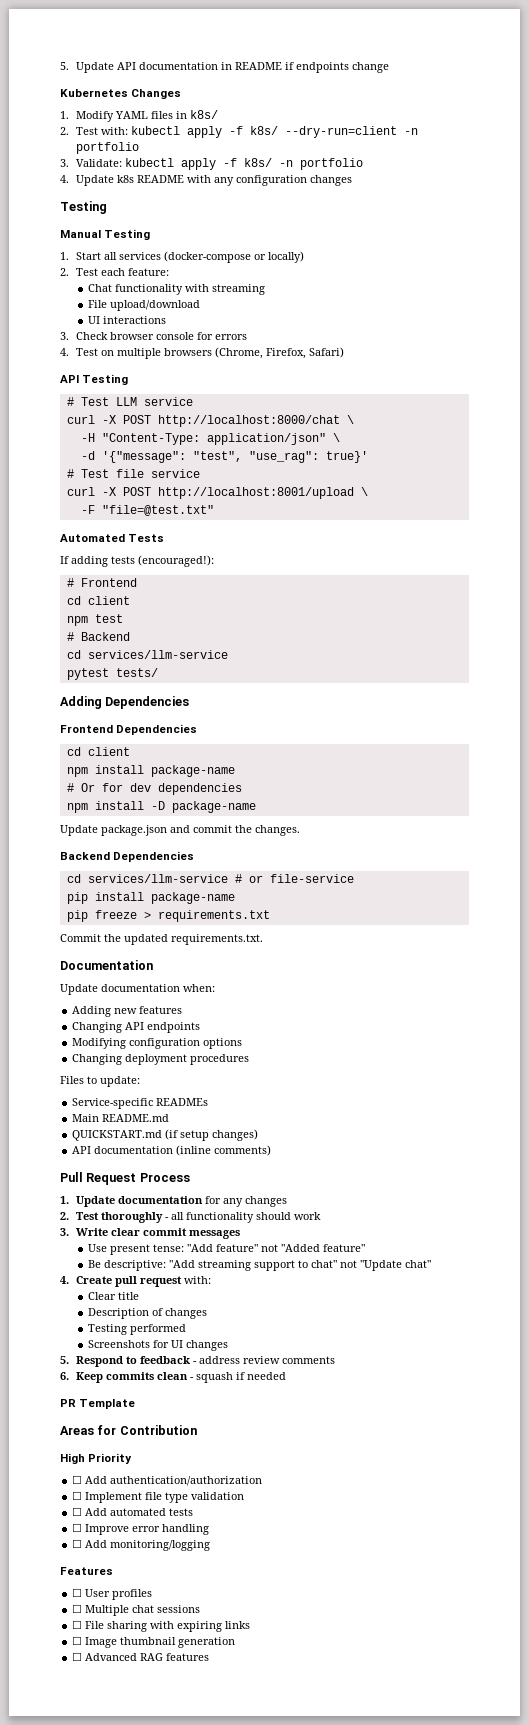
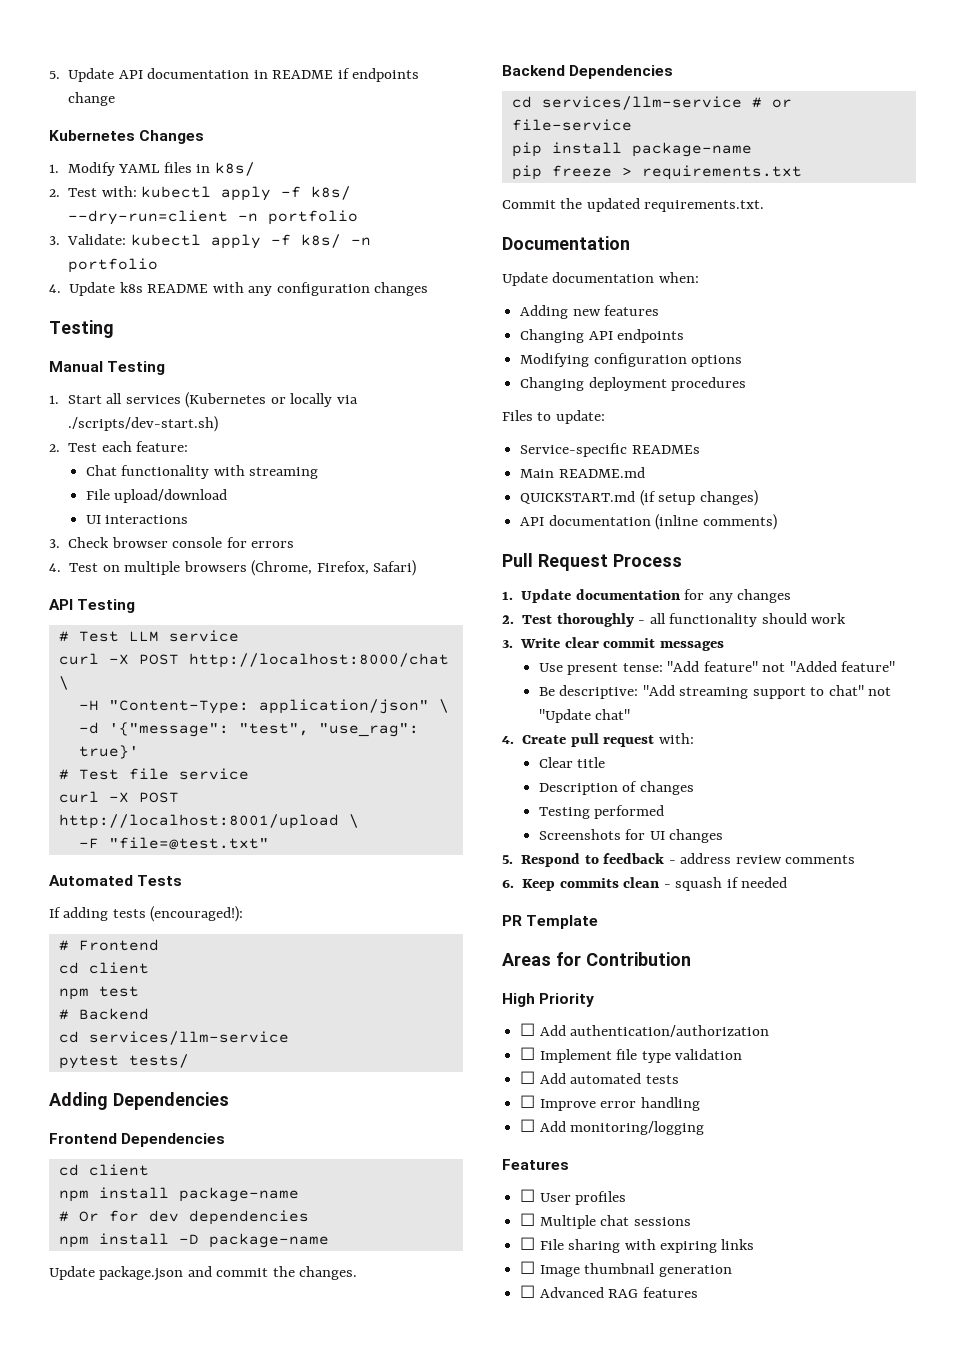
[163,251,304,263] (docker-compose or locally) -> [185,392,358,408] [67,416,218,432] (Kubernetes or locally via ./scripts/dev-start.sh)

